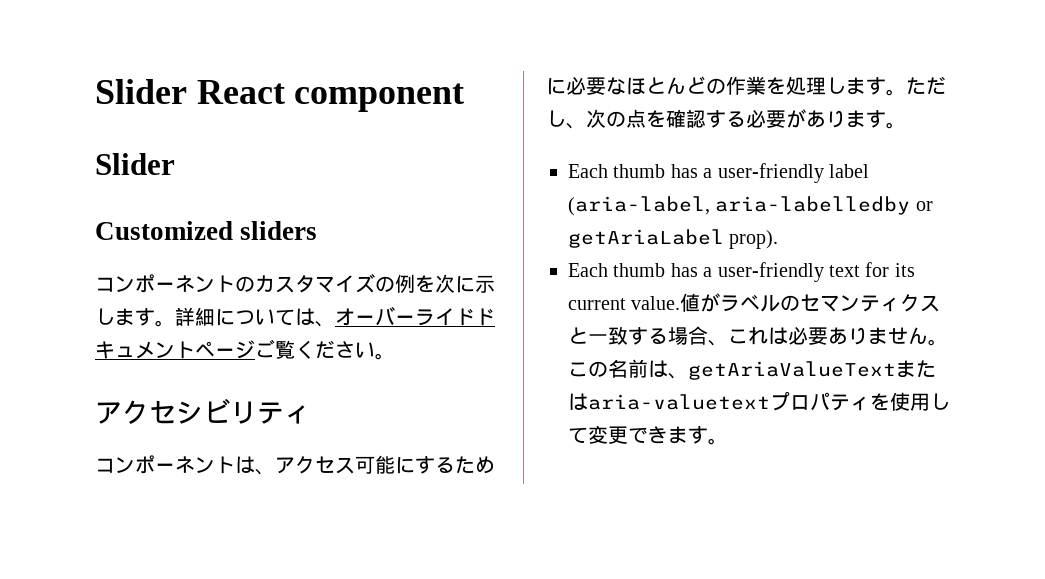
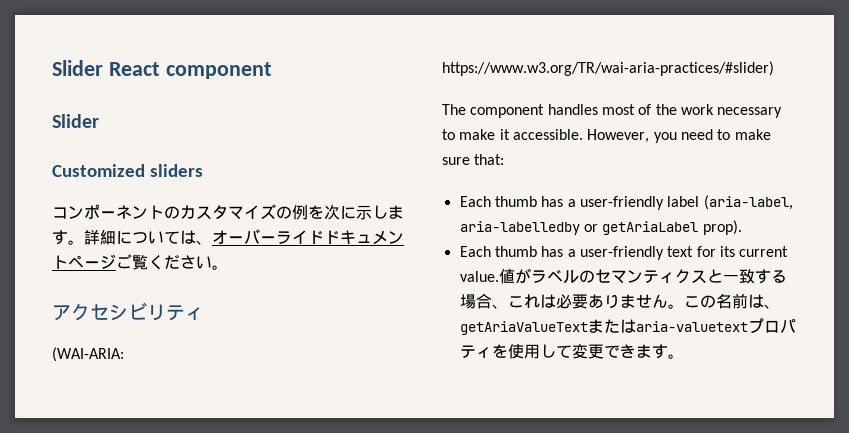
[95,455,495,475] [546,76,946,96] [546,109,906,129] コンポーネントは、アクセス可能にするために必要なほとんどの作業を処理します。ただし、次の点を確認する必要があります。 -> [52,347,124,362] [442,61,774,76] [442,104,783,118] [442,129,771,143] [442,154,505,165] (WAI-ARIA: https://www.w3.org/TR/wai-aria-practices/#slider) // The component handles most of the work necessary to make it accessible. However, you need to make sure that:

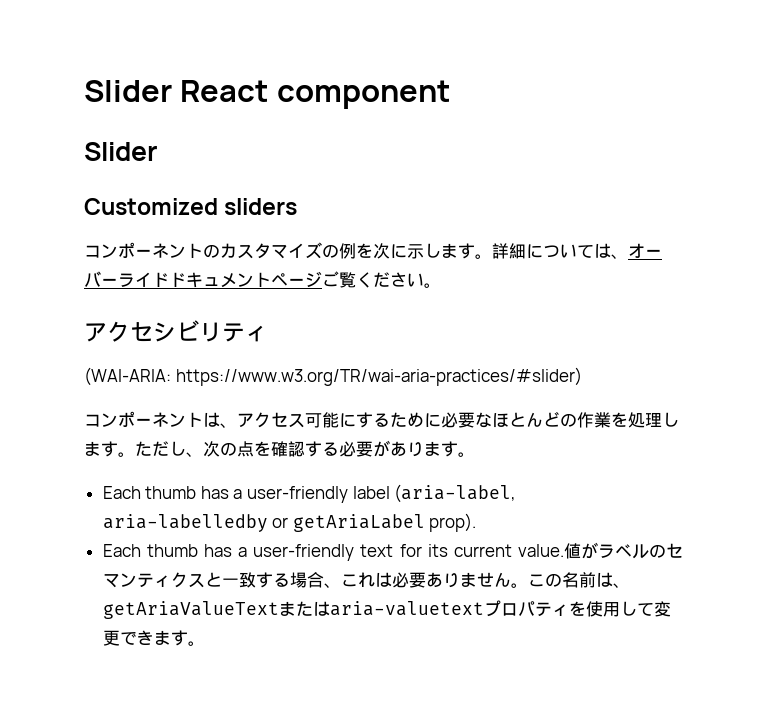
[442,104,783,118] [442,129,771,143] [442,154,505,165] The component handles most of the work necessary to make it accessible. However, you need to make sure that: -> [84,411,679,428] [84,440,475,457] コンポーネントは、アクセス可能にするために必要なほとんどの作業を処理します。ただし、次の点を確認する必要があります。

